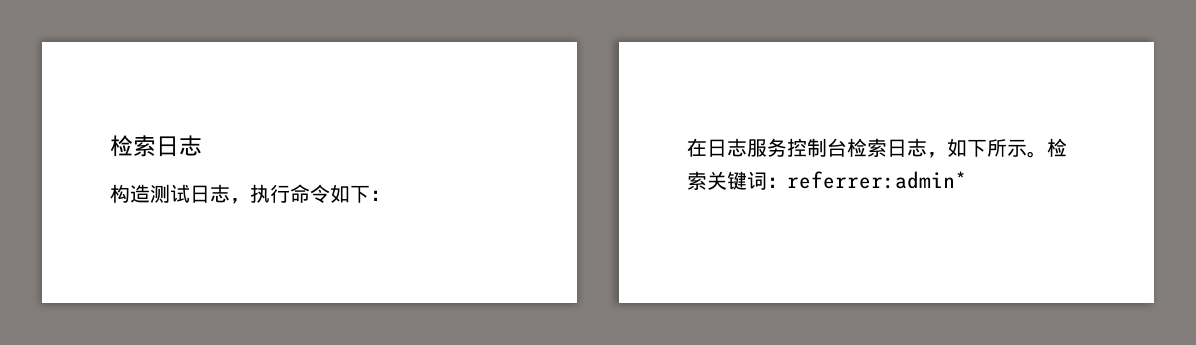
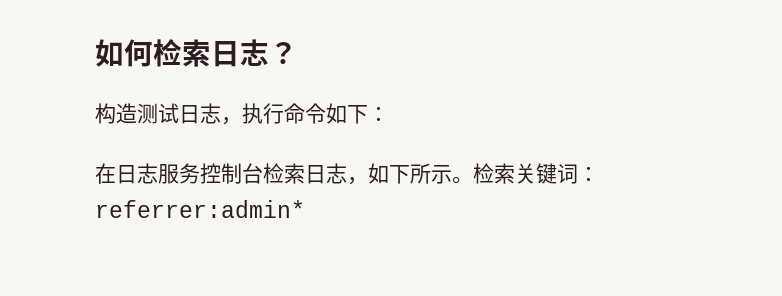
[110,135,202,157] 检索日志 -> [95,39,298,67] 如何检索日志？

